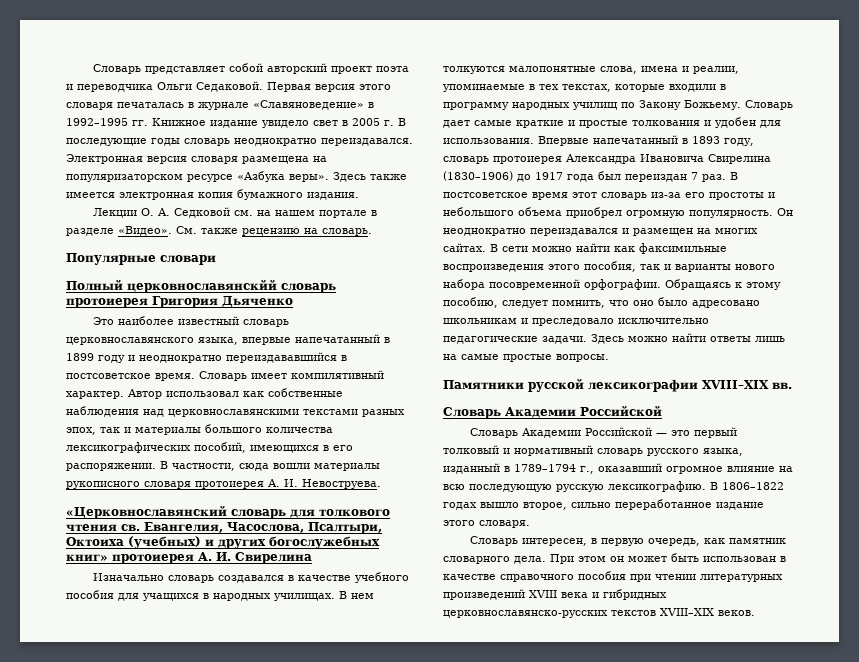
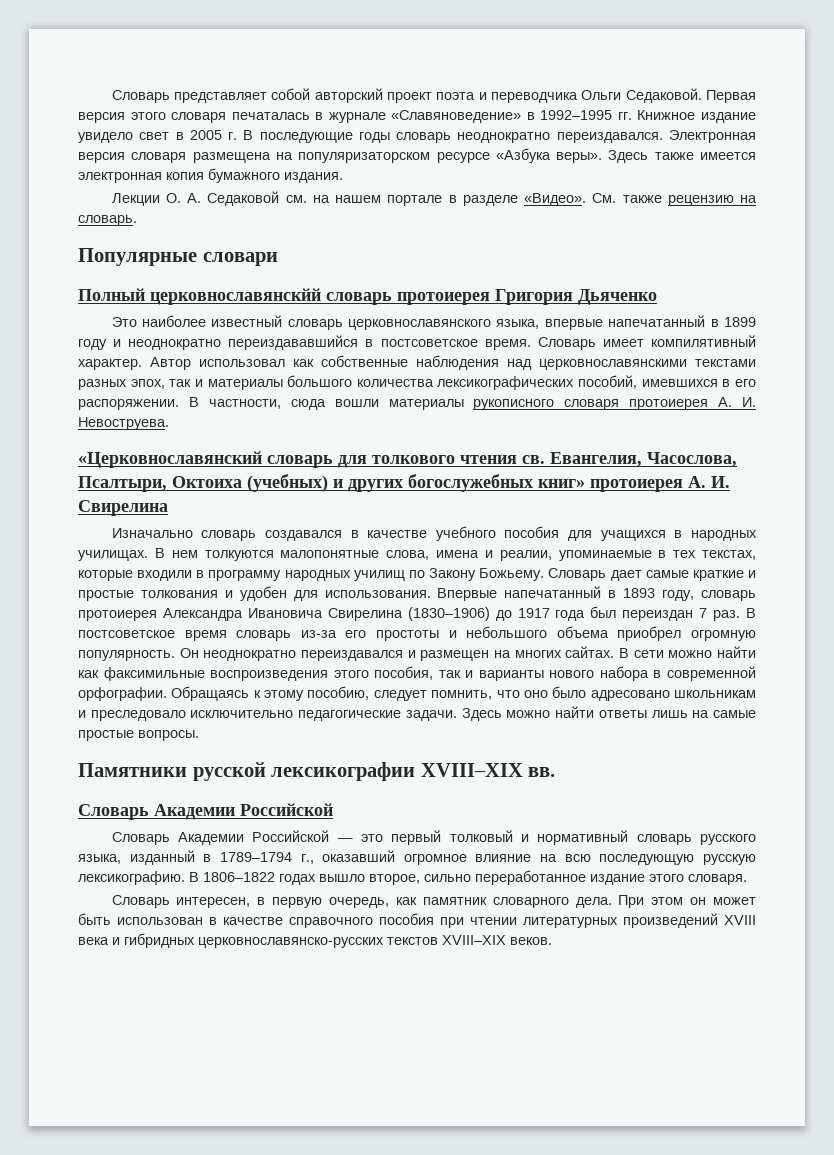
[174,207,231,218] Седковой -> [207,191,280,206] Седаковой
[250,445,319,453] имеющихся -> [641,379,718,387] имевшихся
[572,192,597,198] этот -> (227, 635) none
[489,279,580,290] посовременной -> [653,666,756,681] в современной

